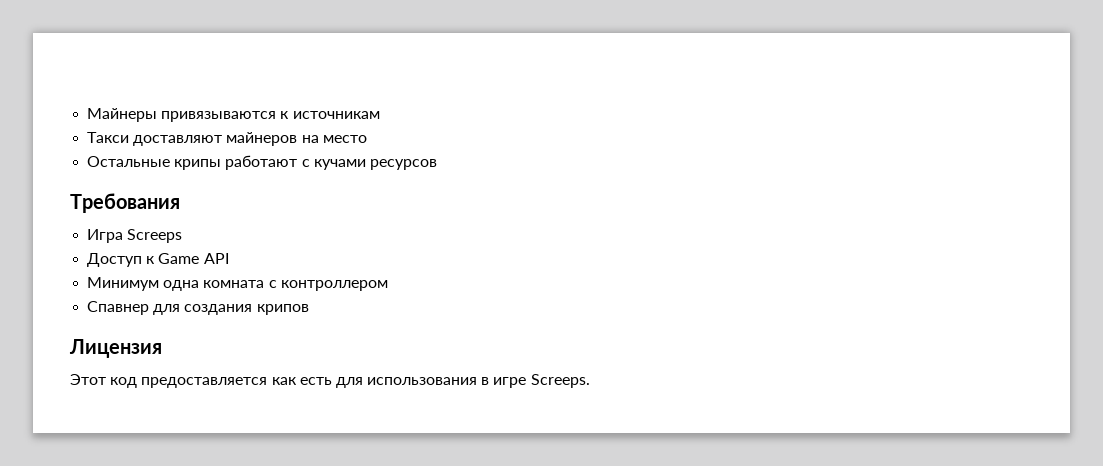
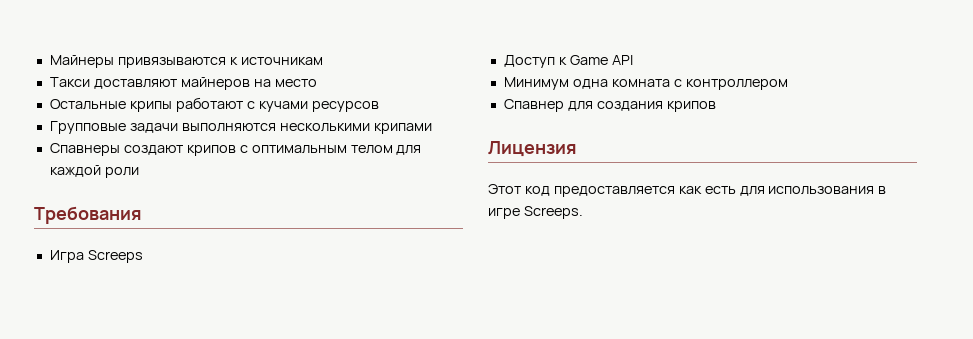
(437, 164) none -> [49,121,432,134] [49,143,422,156] [49,165,139,178] // Групповые задачи выполняются несколькими крипами // Спавнеры создают крипов с оптимальным телом для каждой роли

